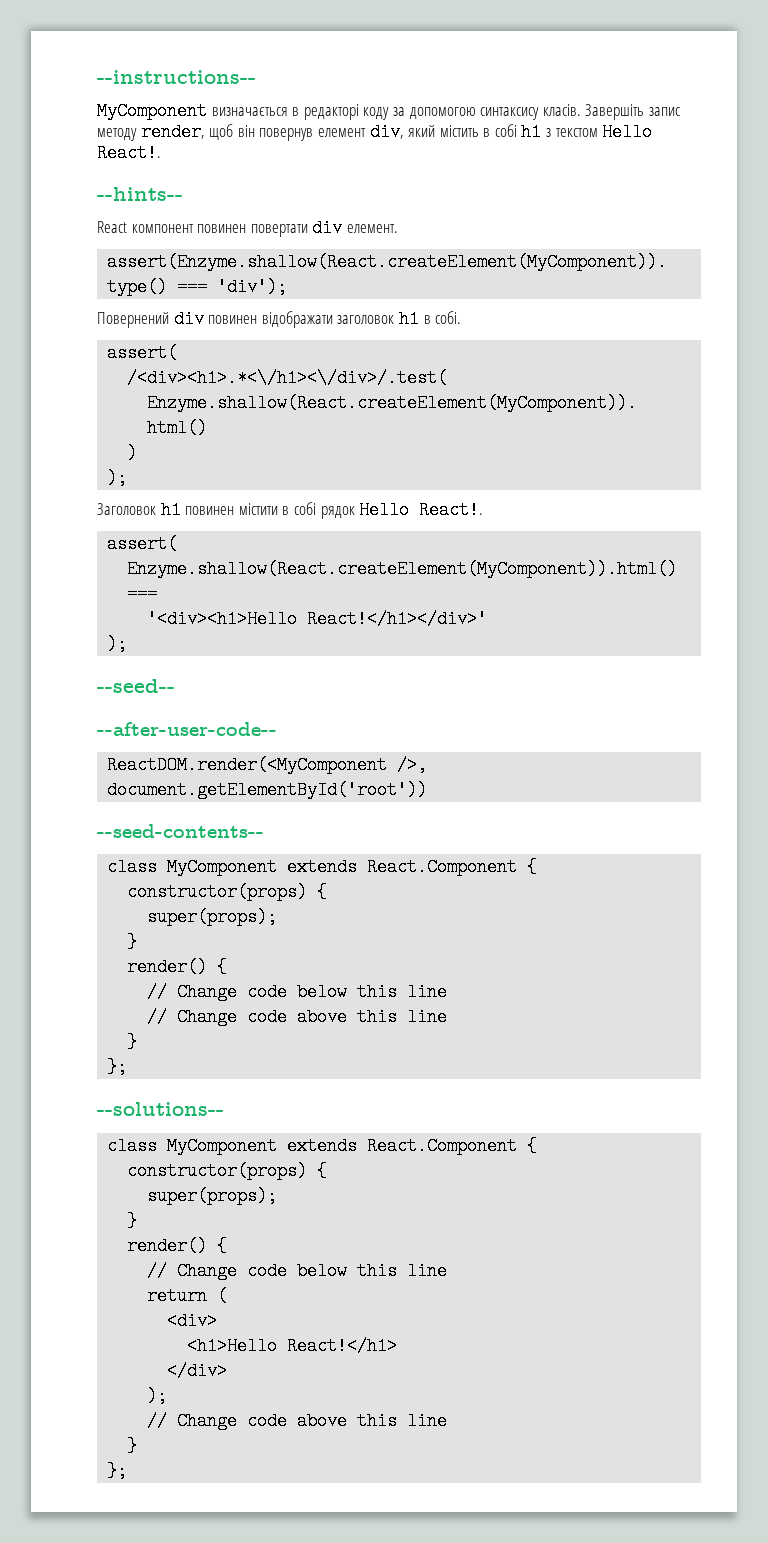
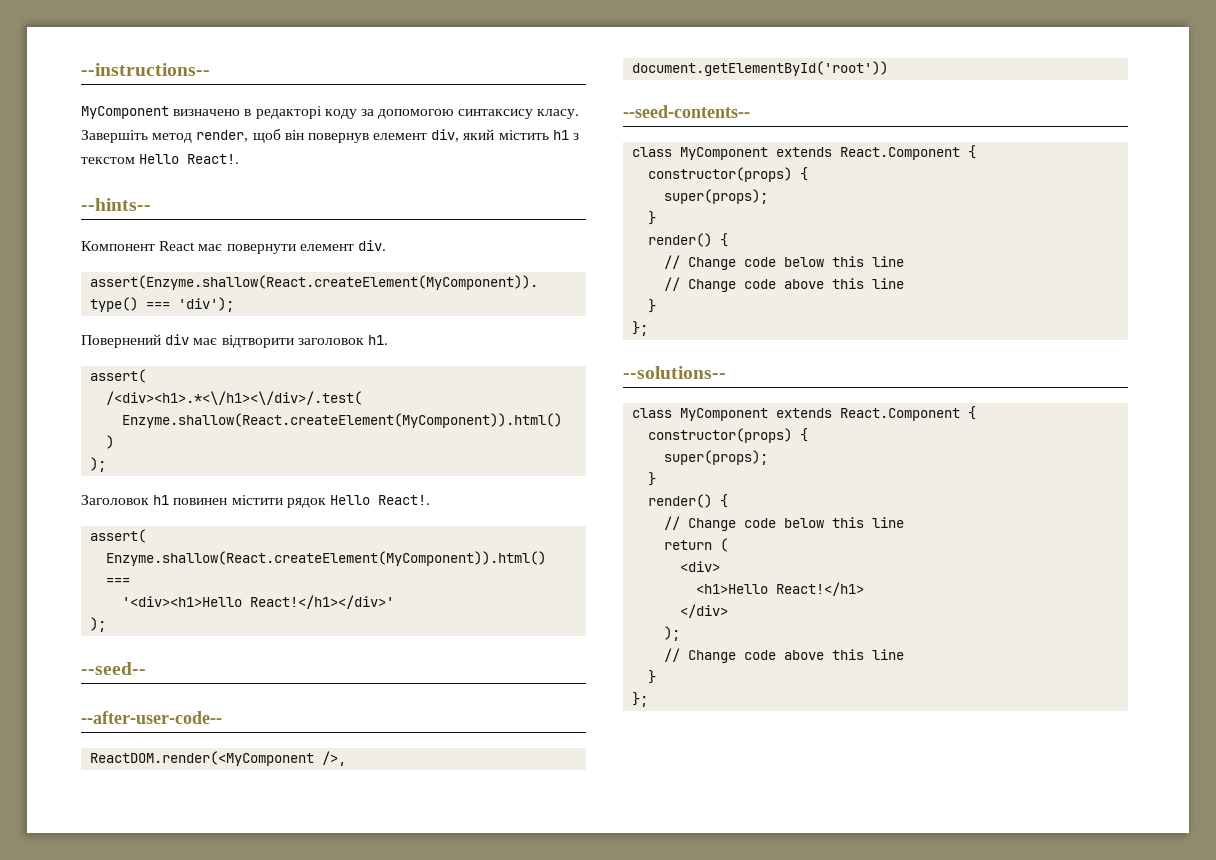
[211,107,288,116] визначається -> [173,109,241,116] визначено
[542,104,680,120] [97,128,137,141] класів. Завершіть запис методу -> [537,109,580,119] [81,130,193,143] класу. Завершіть метод
[483,124,517,137] в собі -> (549, 135) none
[97,219,398,237] React компонент повинен повертати div елемент. -> [81,240,386,254] Компонент React має повернути елемент div.
[208,310,462,328] повинен відображати заголовок h1 в собі. -> [193,335,388,348] має відтворити заголовок h1.
[282,502,316,515] в собі -> (283, 500) none

